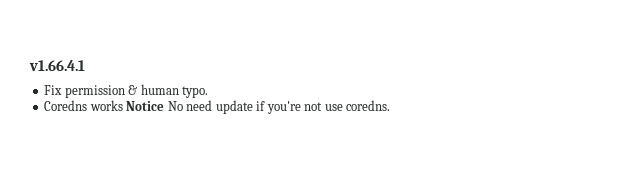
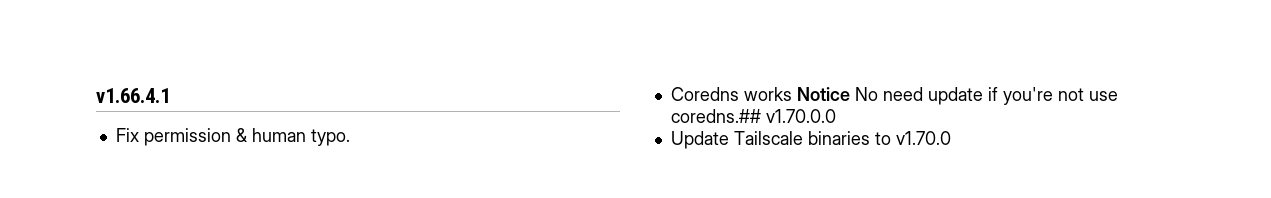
[346,100,391,111] coredns. -> [670,109,836,123] [670,131,951,149] coredns.## v1.70.0.0 // Update Tailscale binaries to v1.70.0

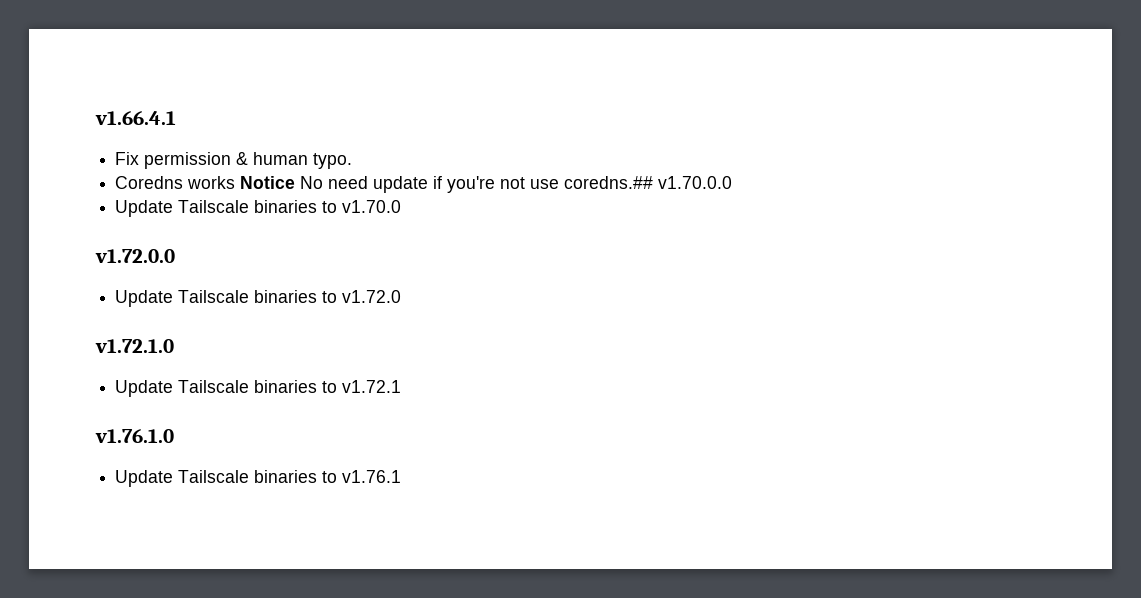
(951, 138) none -> [95,249,175,263] [115,290,402,307] [95,339,174,353] [115,380,402,397] [95,429,174,443] [115,470,402,487] // v1.72.0.0 // Update Tailscale binaries to v1.72.0 // v1.72.1.0 // Update Tailscale binaries to v1.72.1 // v1.76.1.0 // Update Tailscale binaries to v1.76.1

